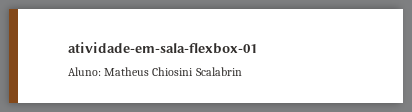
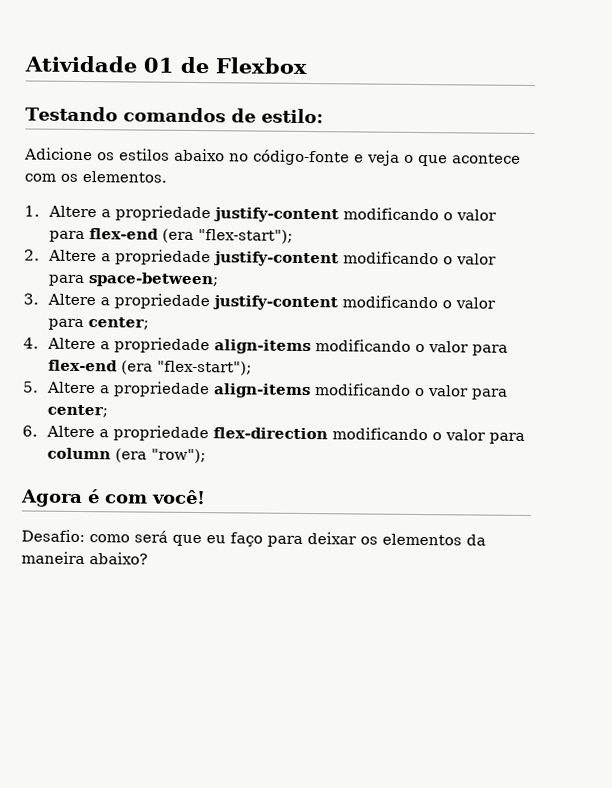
[68,42,257,54] [68,67,242,76] atividade-em-sala-flexbox-01 // Aluno: Matheus Chiosini Scalabrin -> [24,55,307,74] [25,106,324,124] [24,147,521,167] [24,171,167,183] [24,205,498,223] [49,228,294,244] [24,249,498,267] [48,272,220,288] [23,293,497,311] [48,317,150,331] [23,337,509,356] [48,359,253,376] [23,381,509,400] [47,404,109,418] [22,425,526,444] [47,447,207,464] [20,489,206,508] [21,529,486,547] [21,551,148,565] Atividade 01 de Flexbox // Testando comandos de estilo: // Adicione os estilos abaixo no código-fonte e veja o que acontece com os elementos. // 1. Altere a propriedade justify-content modificando o valor para flex-end (era "flex-start"); // 2. Altere a propriedade justify-content modificando o valor para space-between; // 3. Altere a propriedade justify-content modificando o valor para center; // 4. Altere a propriedade align-items modificando o valor para flex-end (era "flex-start"); // 5. Altere a propriedade align-items modificando o valor para center; // 6. Altere a propriedade flex-direction modificando o valor para column (era "row"); // Agora é com você! // Desafio: como será que eu faço para deixar os elementos da maneira abaixo?

